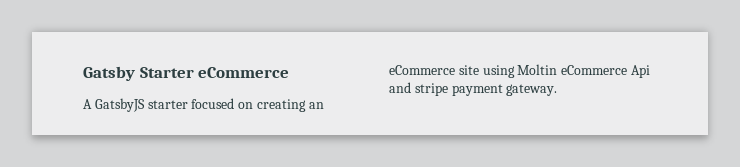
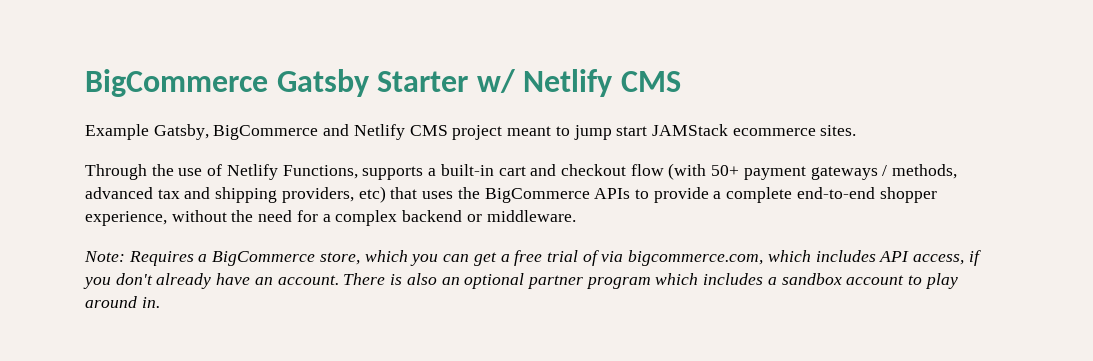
(83, 73) none -> [85,69,268,97] BigCommerce
[198,67,290,78] [83,98,324,112] [389,64,650,78] [389,82,558,96] eCommerce // A GatsbyJS starter focused on creating an eCommerce site using Moltin eCommerce Api and stripe payment gateway. -> [476,69,681,97] [85,124,857,140] [85,163,958,180] [85,186,937,203] [85,210,576,226] [84,250,981,266] [83,273,958,289] [85,296,160,308] w/ Netlify CMS // Example Gatsby, BigCommerce and Netlify CMS project meant to jump start JAMStack ecommerce sites. // Through the use of Netlify Functions, supports a built-in cart and checkout flow (with 50+ payment gateways / methods, advanced tax and shipping providers, etc) that uses the BigCommerce APIs to provide a complete end-to-end shopper experience, without the need for a complex backend or middleware. // Note: Requires a BigCommerce store, which you can get a free trial of via bigcommerce.com, which includes API access, if you don't already have an account. There is also an optional partner program which includes a sandbox account to play around in.

